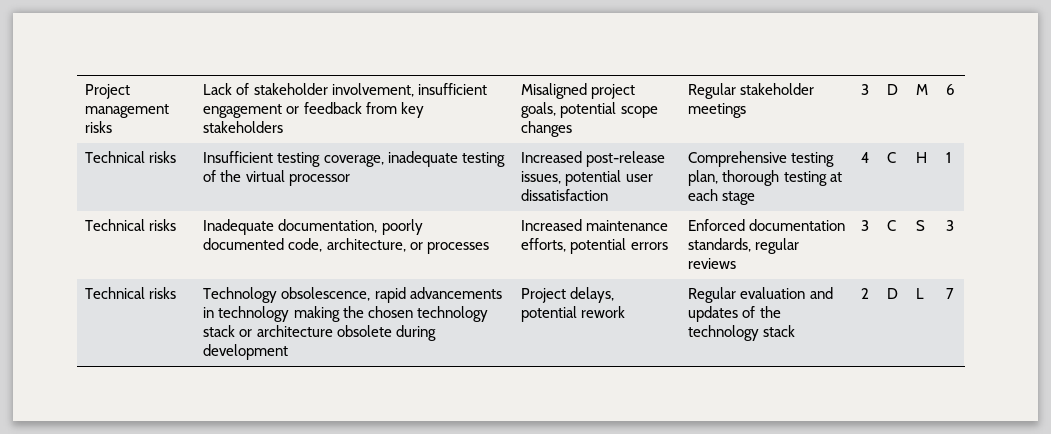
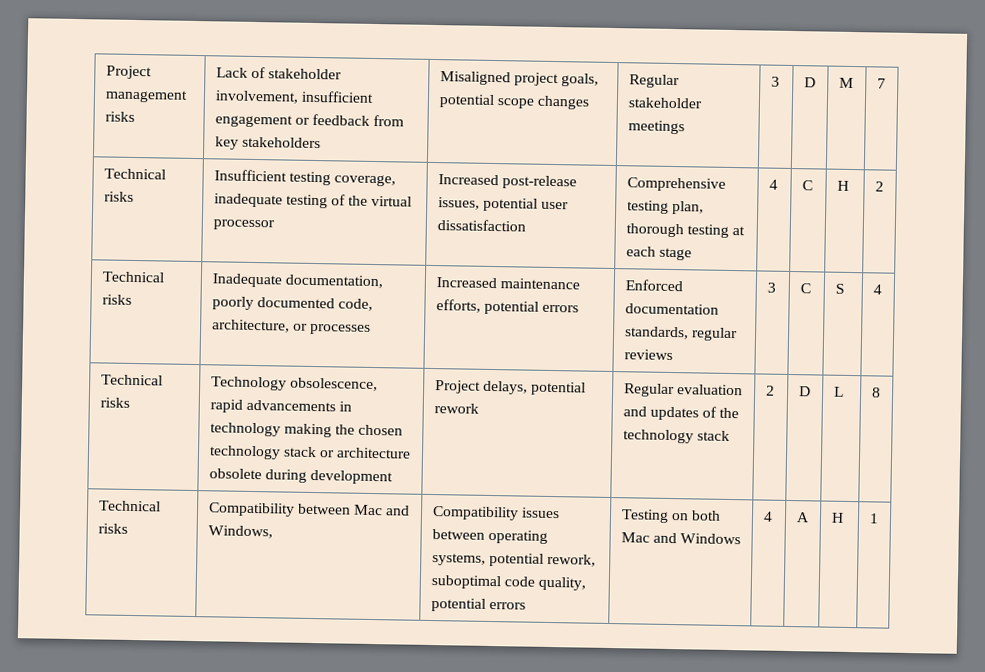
[946,84,956,95] 6 -> [876,78,886,89] 7
[946,152,952,163] 1 -> [874,181,884,192] 2
[946,220,955,231] 3 -> [872,284,882,295] 4
[946,288,955,299] 7 -> [871,387,881,398] [98,500,161,512] [97,523,128,534] [207,502,411,517] [207,525,273,539] [431,506,560,521] [431,529,548,544] [431,552,597,567] [430,575,587,591] [430,597,526,612] [620,509,722,523] [620,532,742,545] [762,511,773,522] [795,512,810,523] [830,512,844,523] [868,513,879,524] 8 // Technical risks | Compatibility between Mac and Windows, | Compatibility issues between operating systems, potential rework, suboptimal code quality, potential errors | Testing on both Mac and Windows | 4 | A | H | 1

